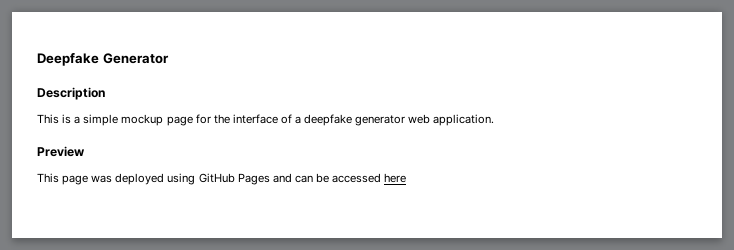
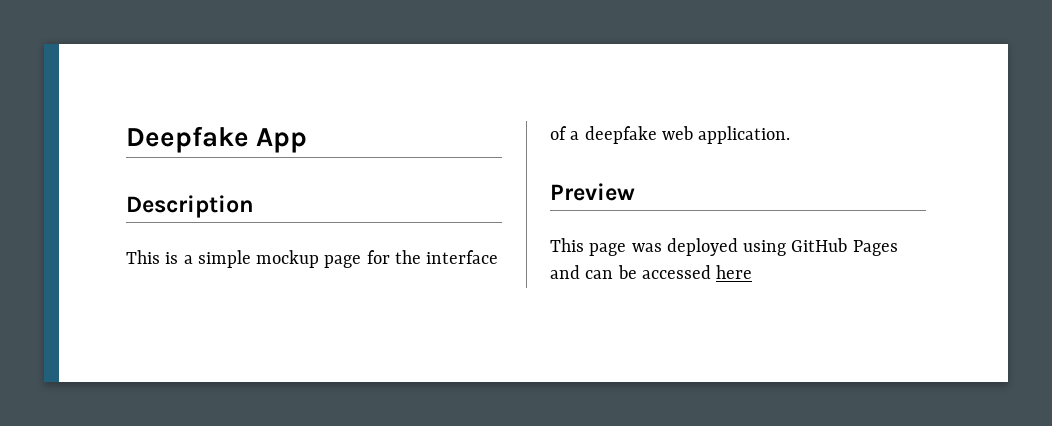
[102,53,169,64] Generator -> [256,128,308,153] App
[355,115,406,126] generator -> (657, 135) none

